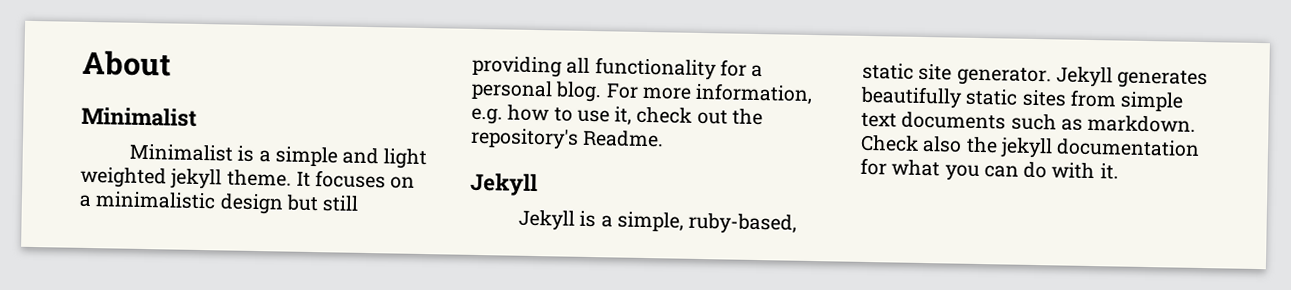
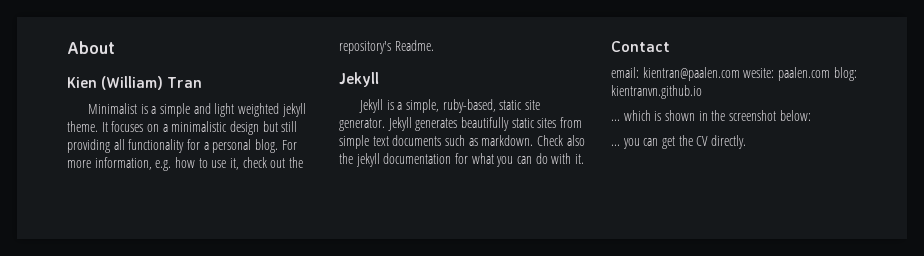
[81,106,197,127] Minimalist -> [67,76,203,90] Kien (William) Tran
(1119, 171) none -> [611,41,670,52] [611,67,857,81] [611,85,702,99] [611,110,811,121] [611,135,746,149] // Contact // email: kientran@paalen.com wesite: paalen.com blog: kientranvn.github.io // ... which is shown in the screenshot below: // ... you can get the CV directly.

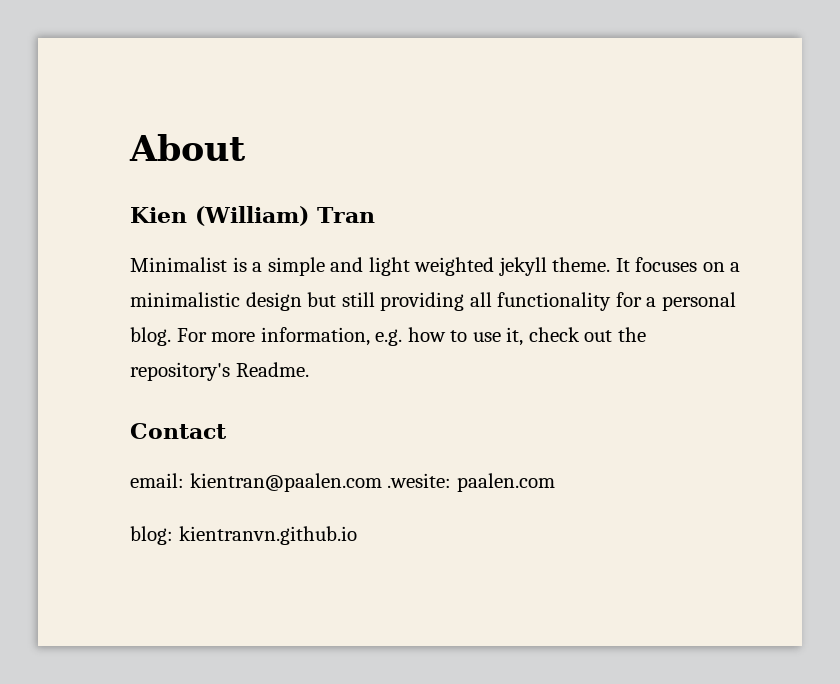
[339,72,379,87] [359,99,541,113] [339,117,582,131] [339,135,585,149] [339,153,584,167] // Jekyll // Jekyll is a simple, ruby-based, static site generator. Jekyll generates beautifully static sites from simple text documents such as markdown. Check also the jekyll documentation for what you can do with it. -> (309, 369) none
[743,68,775,78] wesite: -> [387,473,452,488] .wesite:
(830, 74) none -> (555, 482) //
[611,110,811,121] [611,135,746,149] // ... which is shown in the screenshot below: // ... you can get the CV directly. -> (357, 535) none

